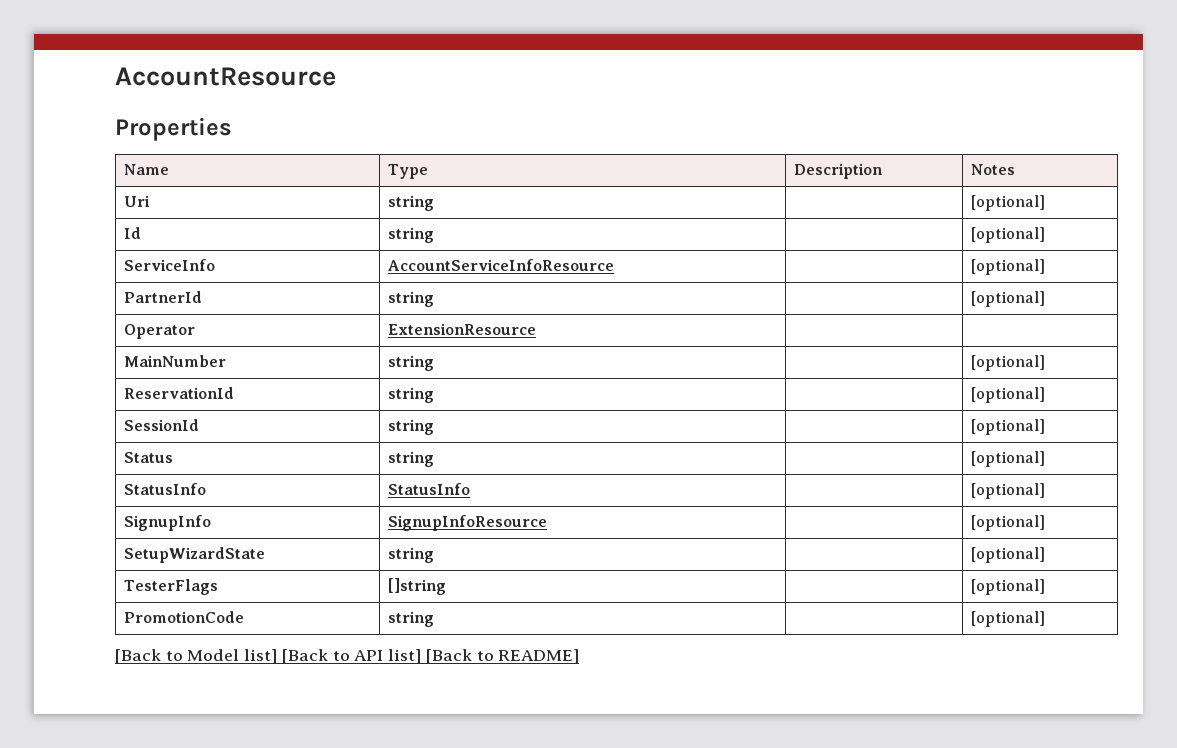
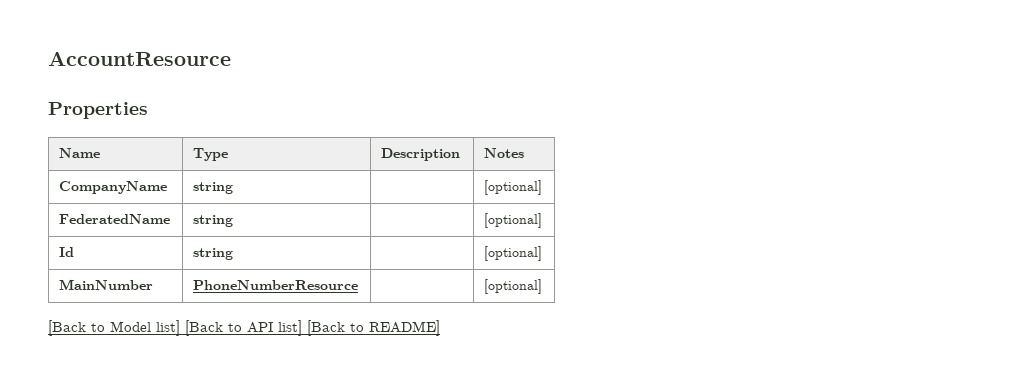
[124,195,151,207] Uri -> [59,181,168,194] [193,182,234,194] [484,180,543,195] [59,214,171,224] CompanyName | string | | [optional] // FederatedName
[124,259,216,271] [388,259,615,271] [971,259,1046,275] [124,291,203,303] [388,291,435,307] [971,291,1046,307] [124,324,196,339] [388,323,537,335] [124,355,227,367] [388,355,435,371] [971,355,1046,371] [124,387,235,399] [388,387,435,403] [971,387,1046,403] [124,419,200,431] [388,419,435,435] [971,419,1046,435] [124,452,174,463] [388,451,435,467] [971,451,1046,467] [124,483,207,495] [388,483,471,495] [971,483,1046,499] [124,515,212,531] [388,515,548,531] [971,515,1046,531] [124,547,266,563] [388,547,435,563] [971,547,1046,563] [124,579,219,595] [388,578,447,595] [971,579,1046,595] [124,611,245,623] [388,611,435,627] ServiceInfo | AccountServiceInfoResource | | [optional] // PartnerId | string | | [optional] // Operator | ExtensionResource | | // MainNumber | string | | [optional] // ReservationId | string | | [optional] // SessionId | string | | [optional] // Status | string | | [optional] // StatusInfo | StatusInfo | | [optional] // SignupInfo | SignupInfoResource | | [optional] // SetupWizardState | string | | [optional] // TesterFlags | []string | | [optional] // PromotionCode | string -> [59,279,154,290] [193,280,359,290] MainNumber | PhoneNumberResource

